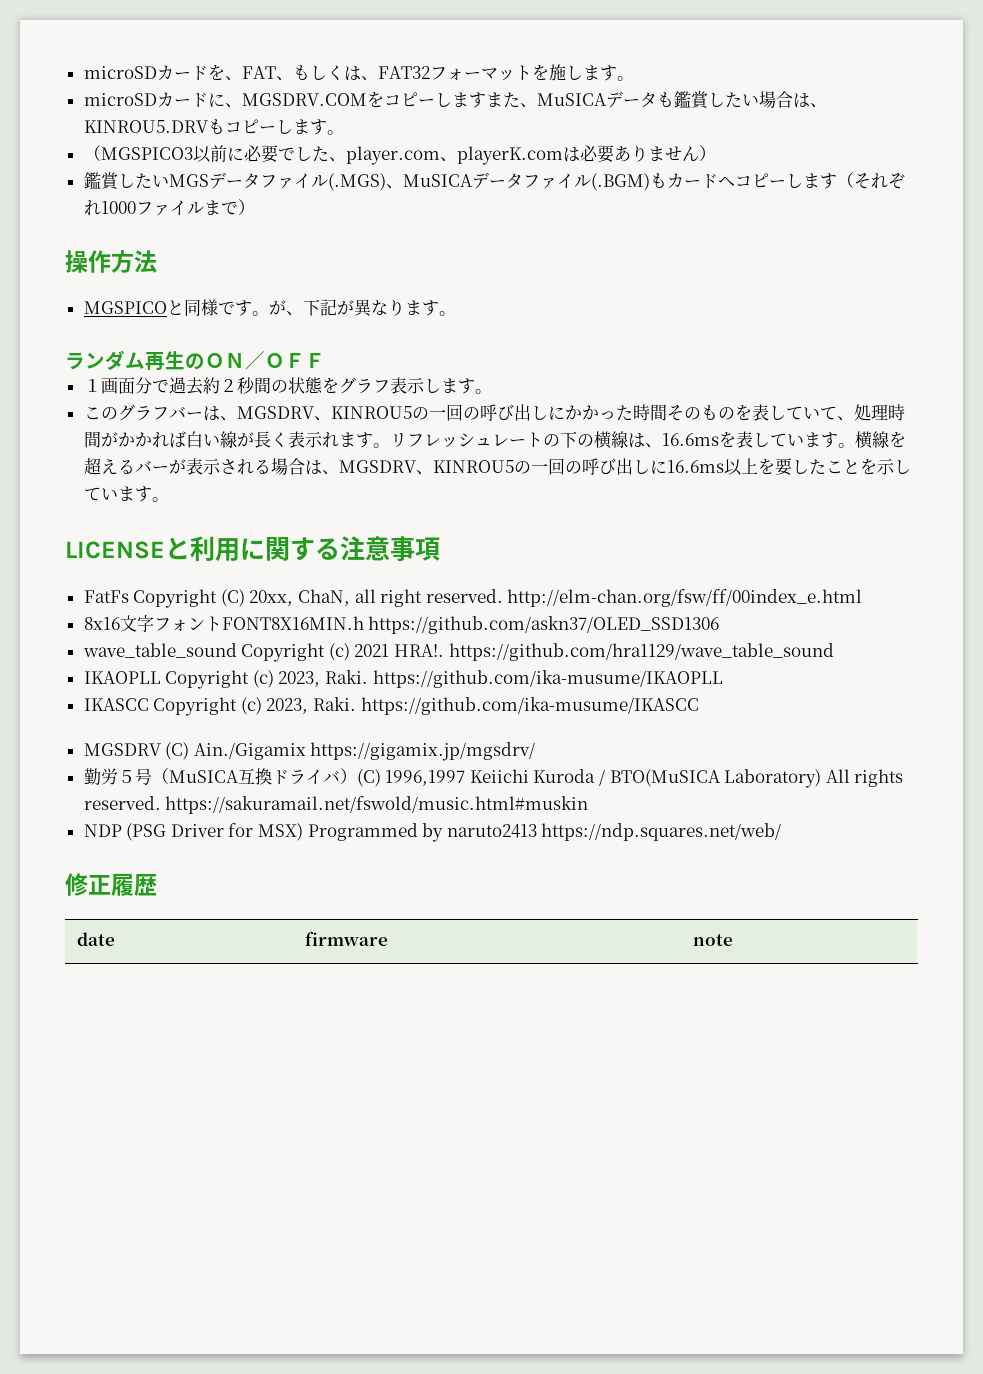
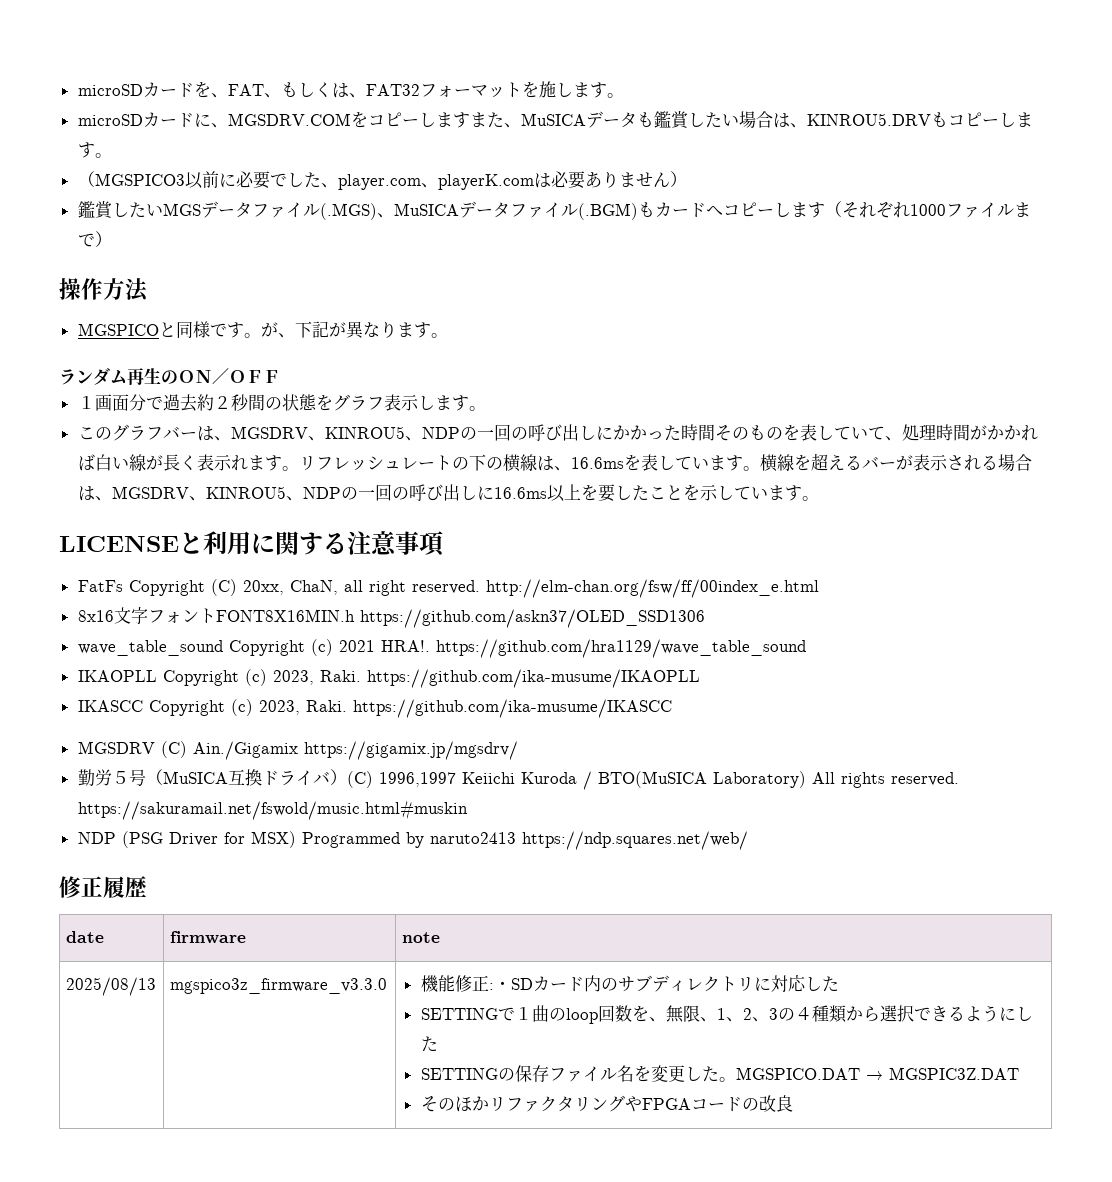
(412, 412) none -> [404,427,460,441] 、NDP
(514, 466) none -> [285,487,341,501] 、NDP
(734, 940) none -> [65,977,156,996] [169,978,387,994] [420,975,839,992] [420,1005,1033,1024] [420,1036,438,1052] [420,1065,1019,1082] [420,1095,793,1112] // 2025/08/13 | mgspico3z_firmware_v3.3.0 | 機能修正:・SDカード内のサブディレクトリに対応した // SETTINGで１曲のloop回数を、無限、1、2、3の４種類から選択できるようにした // SETTINGの保存ファイル名を変更した。MGSPICO.DAT → MGSPIC3Z.DAT // そのほかリファクタリングやFPGAコードの改良

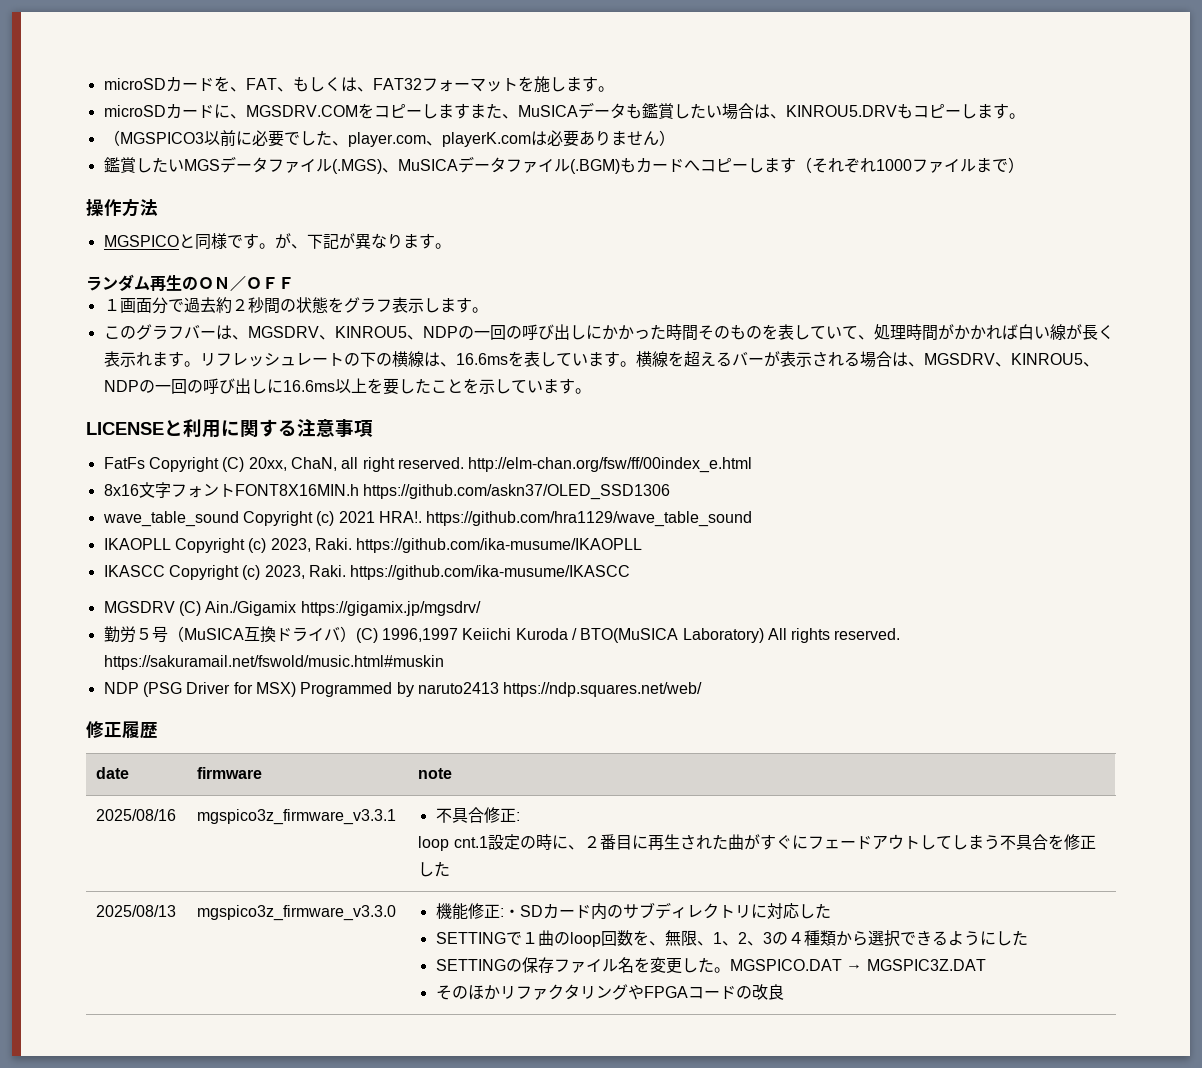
(440, 937) none -> [96,809,177,821] [197,809,397,825] [435,807,520,823] [418,834,1096,851] [418,861,451,877] // 2025/08/16 | mgspico3z_firmware_v3.3.1 | 不具合修正: // loop cnt.1設定の時に、２番目に再生された曲がすぐにフェードアウトしてしまう不具合を修正した

